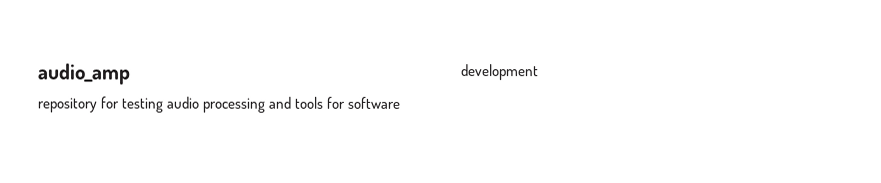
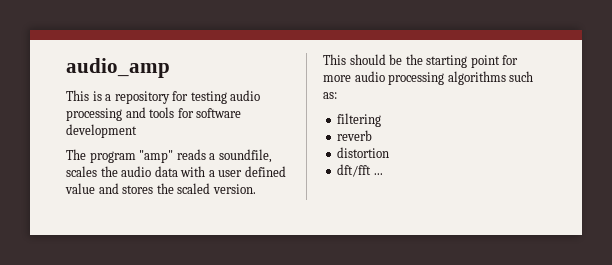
(131, 74) none -> [66,90,112,101] This is a
(539, 72) none -> [66,149,272,163] [66,166,286,177] [65,183,256,194] [323,54,519,68] [323,71,534,85] [323,92,337,99] [337,113,382,127] [337,130,373,141] [337,147,390,158] [337,164,383,177] // The program "amp" reads a soundfile, scales the audio data with a user defined value and stores the scaled version. // This should be the starting point for more audio processing algorithms such as: // filtering // reverb // distortion // dft/fft ...

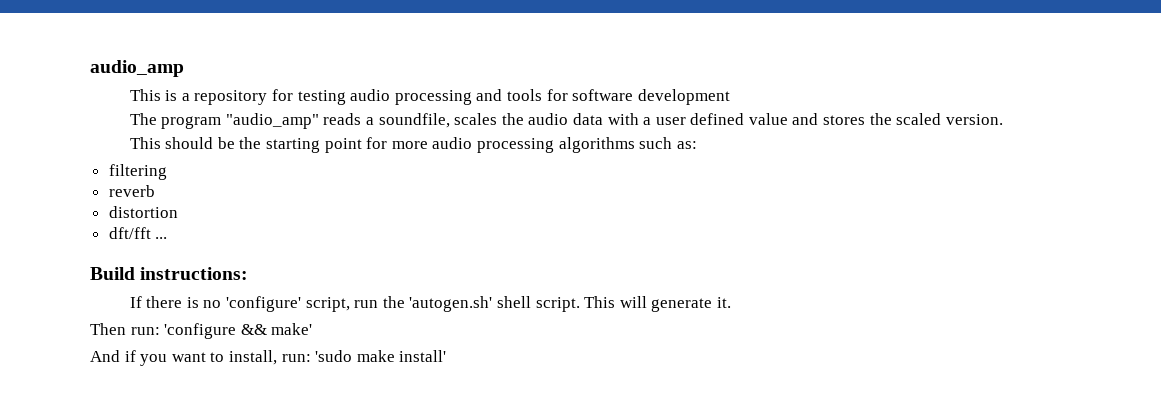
[139,150,174,163] "amp" -> [225,113,319,129] "audio_amp"
(383, 174) none -> [90,267,249,280] [129,296,731,312] [90,323,313,339] [90,350,447,366] // Build instructions: // If there is no 'configure' script, run the 'autogen.sh' shell script. This will generate it. // Then run: 'configure && make' // And if you want to install, run: 'sudo make install'

